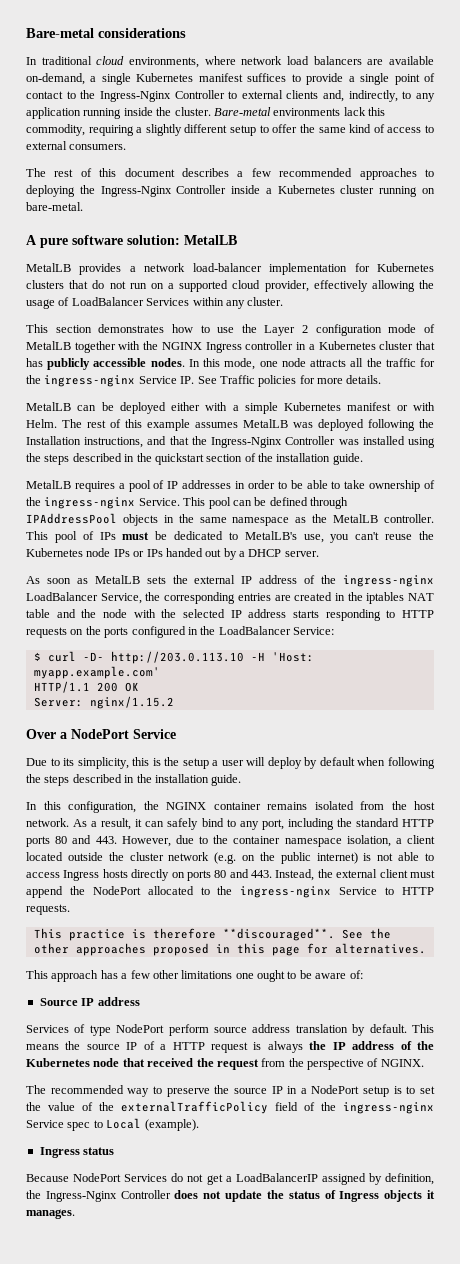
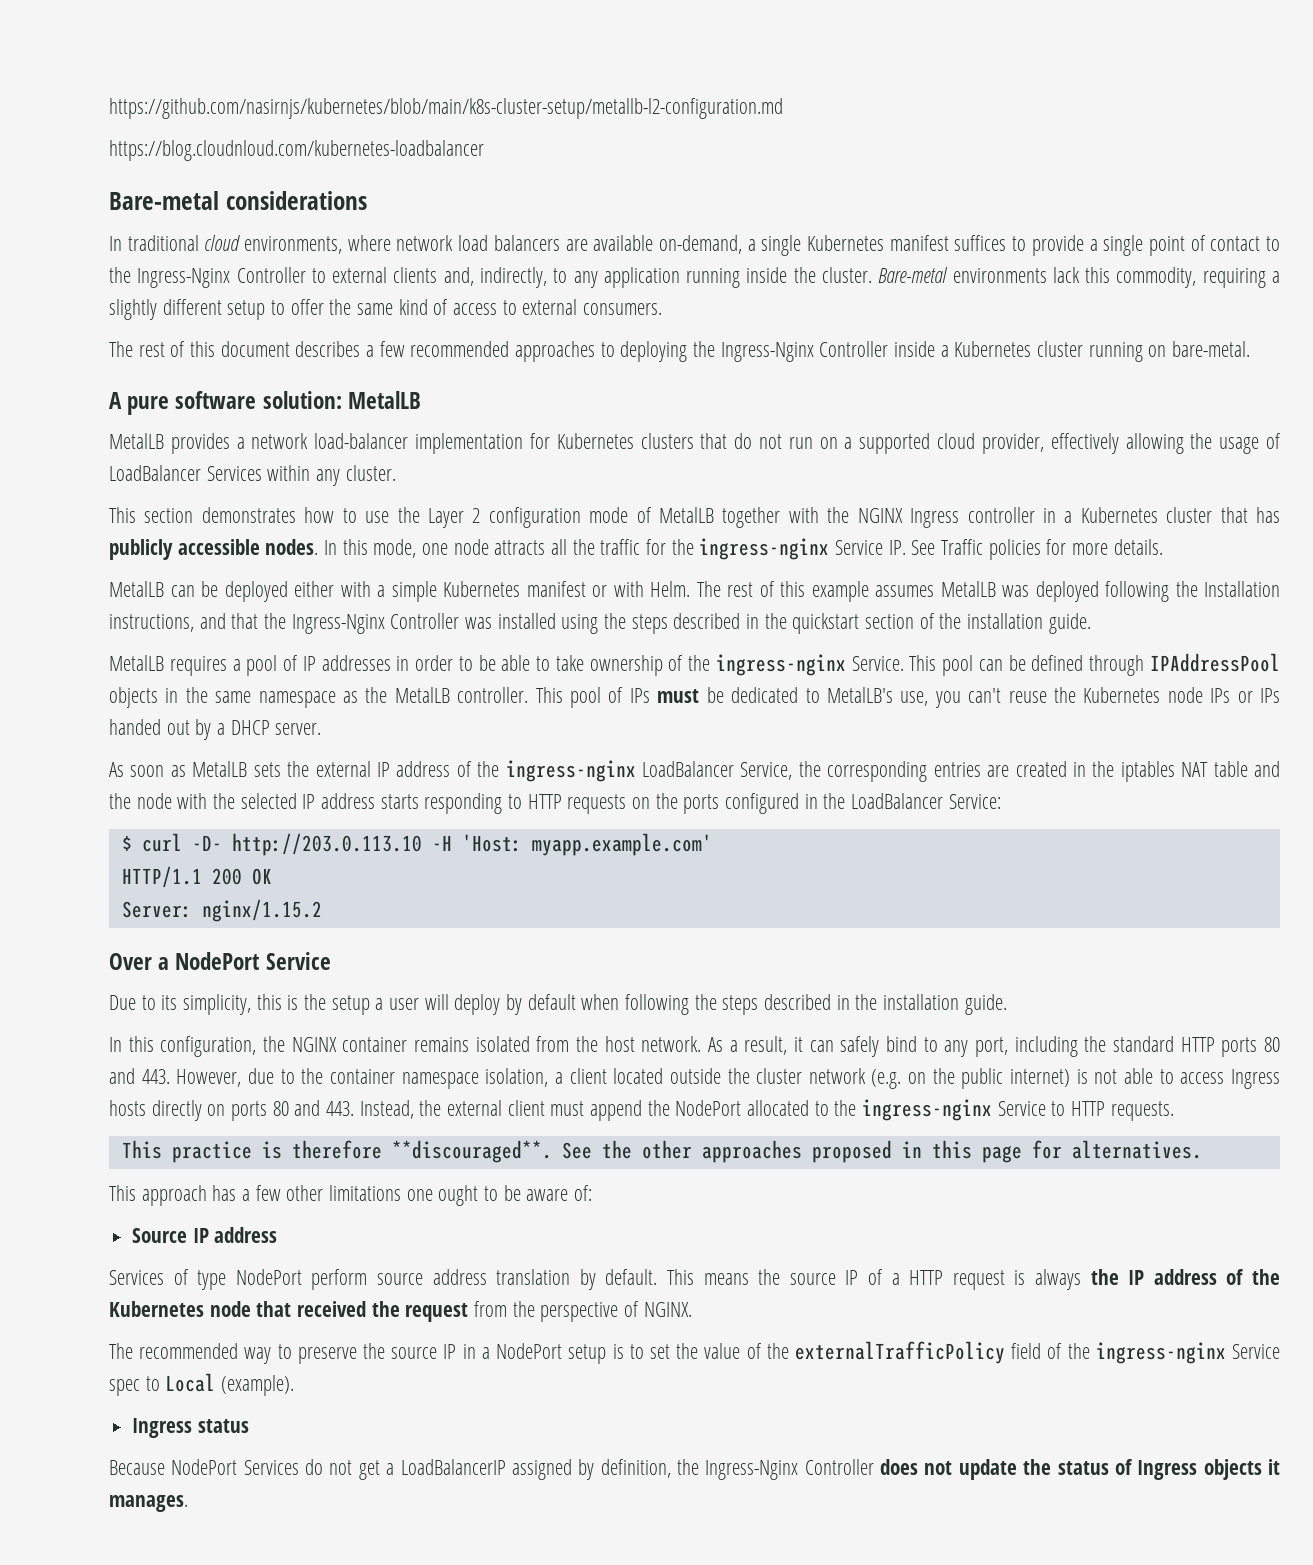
(26, 33) none -> [109,98,783,119] [109,140,484,161] https://github.com/nasirnjs/kubernetes/blob/main/k8s-cluster-setup/metallb-l2-configuration.md // https://blog.cloudnloud.com/kubernetes-loadbalancer //

